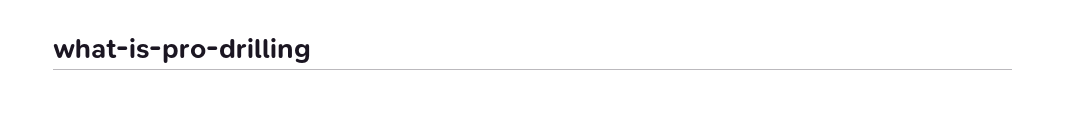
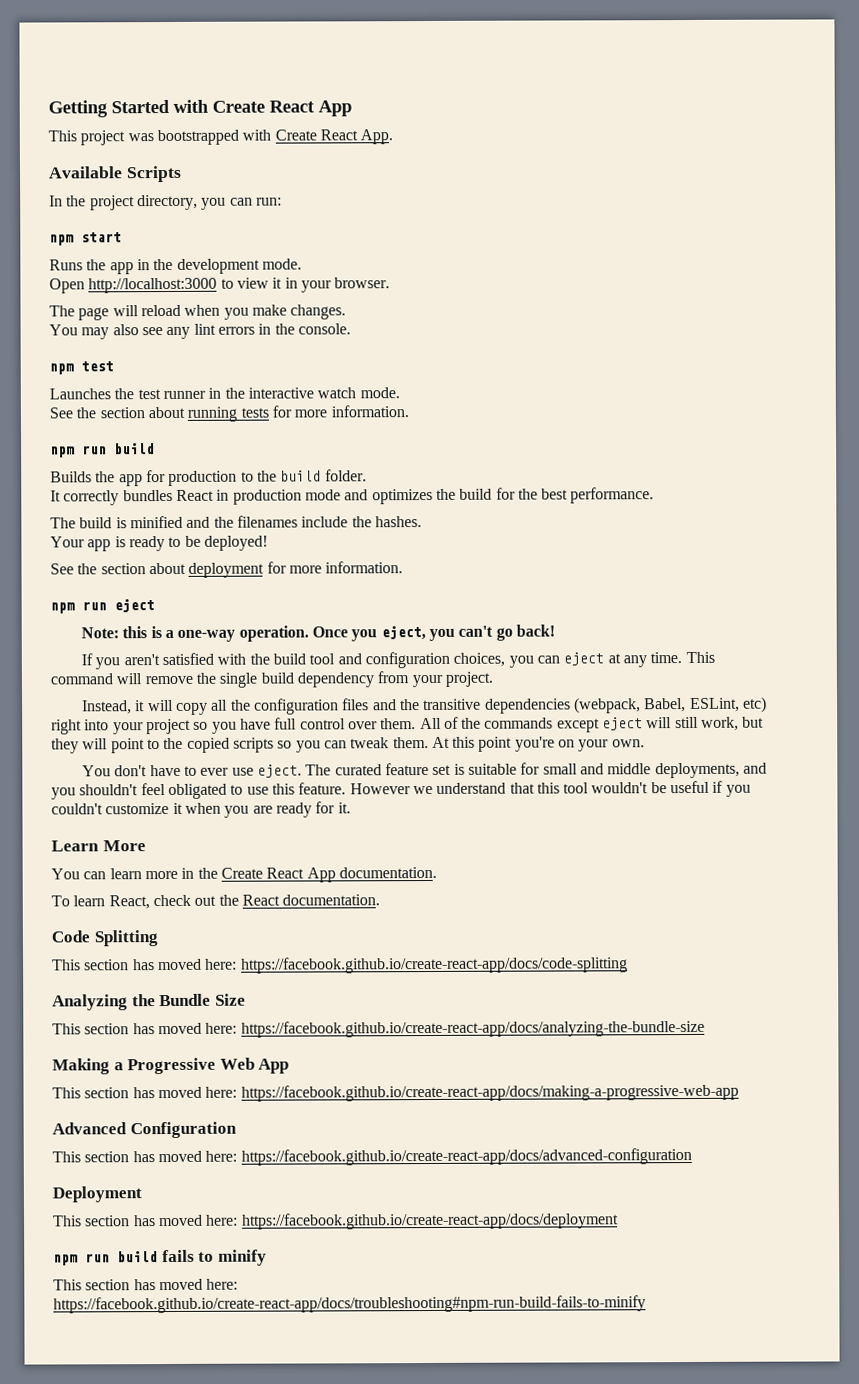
[53,38,311,63] what-is-pro-drilling -> [48,99,352,118] [48,129,394,146] [48,165,182,183] [49,194,282,211] [49,232,122,246] [49,258,302,275] [49,277,391,294] [49,304,347,321] [49,323,351,340] [49,361,114,375] [49,387,400,400] [49,405,409,422] [50,443,155,458] [50,469,367,487] [50,487,655,506] [50,515,422,529] [50,535,268,552] [50,561,404,578] [50,599,155,614] [81,624,555,642] [81,651,715,670] [50,671,493,688] [82,696,767,715] [51,716,765,735] [51,736,645,754] [82,762,767,779] [51,780,751,800] [51,801,351,818] [51,840,146,852] [51,866,437,883] [51,894,381,910] [51,930,158,947] [52,956,628,974] [52,993,246,1011] [52,1019,705,1038] [52,1057,290,1075] [52,1083,739,1102] [52,1121,237,1139] [52,1147,692,1166] [52,1186,142,1203] [53,1212,619,1230] [53,1249,267,1266] [53,1278,239,1291] [53,1295,646,1314] Getting Started with Create React App // This project was bootstrapped with Create React App. // Available Scripts // In the project directory, you can run: // npm start // Runs the app in the development mode. // Open http://localhost:3000 to view it in your browser. // The page will reload when you make changes. // You may also see any lint errors in the console. // npm test // Launches the test runner in the interactive watch mode. // See the section about running tests for more information. // npm run build // Builds the app for production to the build folder. // It correctly bundles React in production mode and optimizes the build for the best performance. // The build is minified and the filenames include the hashes. // Your app is ready to be deployed! // See the section about deployment for more information. // npm run eject // Note: this is a one-way operation. Once you eject, you can't go back! // If you aren't satisfied with the build tool and configuration choices, you can eject at any time. This command will remove the single build dependency from your project. // Instead, it will copy all the configuration files and the transitive dependencies (webpack, Babel, ESLint, etc) right into your project so you have full control over them. All of the commands except eject will still work, but they will point to the copied scripts so you can tweak them. At this point you're on your own. // You don't have to ever use eject. The curated feature set is suitable for small and middle deployments, and you shouldn't feel obligated to use this feature. However we understand that this tool wouldn't be useful if you couldn't customize it when you are ready for it. // Learn More // You can learn more in the Create React App documentation. // To learn React, check out the React documentation. // Code Splitting // This section has moved here: https://facebook.github.io/create-react-app/docs/code-splitting // Analyzing the Bundle Size // This section has moved here: https://facebook.github.io/create-react-app/docs/analyzing-the-bundle-size // Making a Progressive Web App // This section has moved here: https://facebook.github.io/create-react-app/docs/making-a-progressive-web-app // Advanced Configuration // This section has moved here: https://facebook.github.io/create-react-app/docs/advanced-configuration // Deployment // This section has moved here: https://facebook.github.io/create-react-app/docs/deployment // npm run build fails to minify // This section has moved here: https://facebook.github.io/create-react-app/docs/troubleshooting#npm-run-build-fails-to-minify

